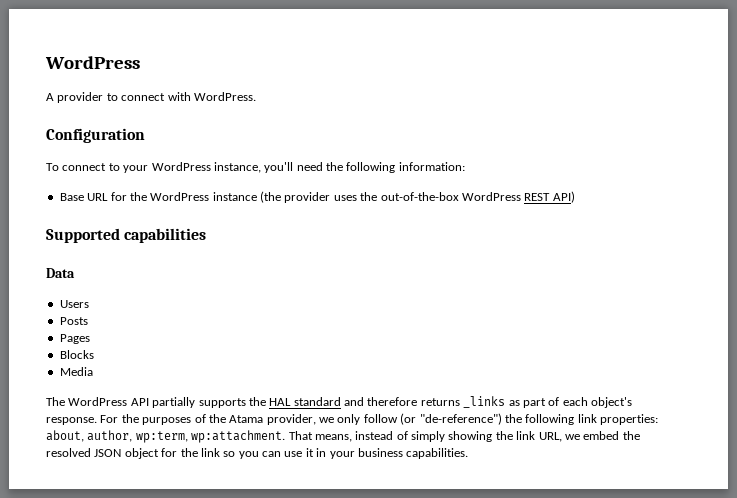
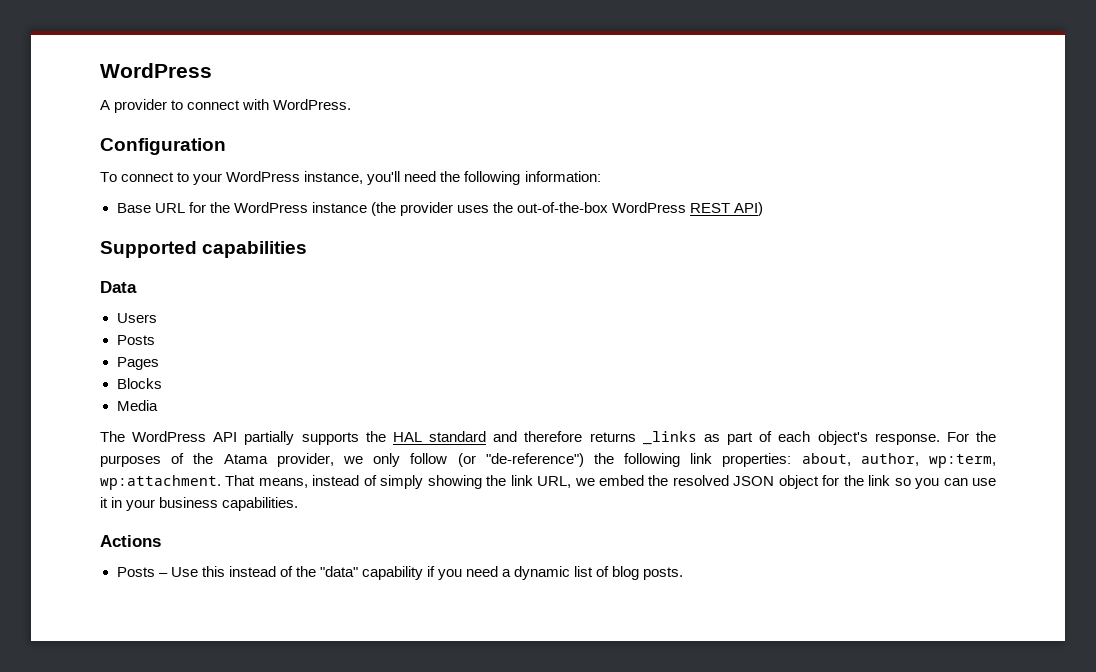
(469, 453) none -> [100,535,161,547] [116,566,684,580] // Actions // Posts – Use this instead of the "data" capability if you need a dynamic list of blog posts.

